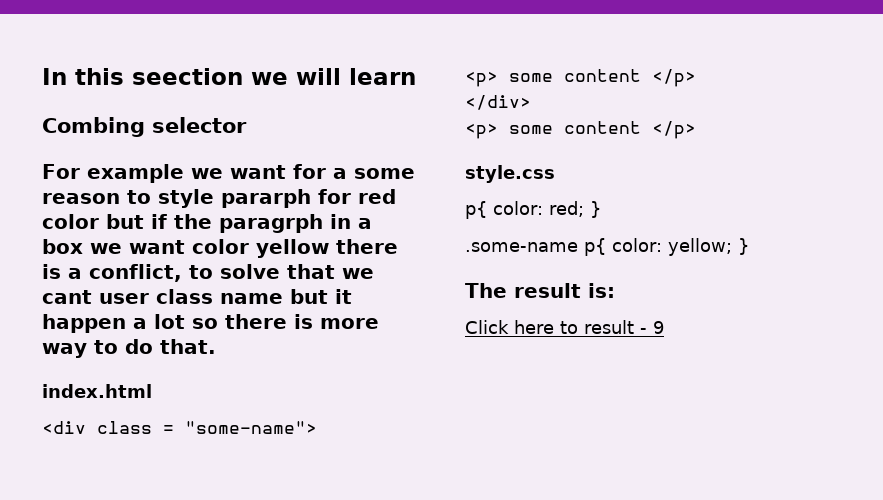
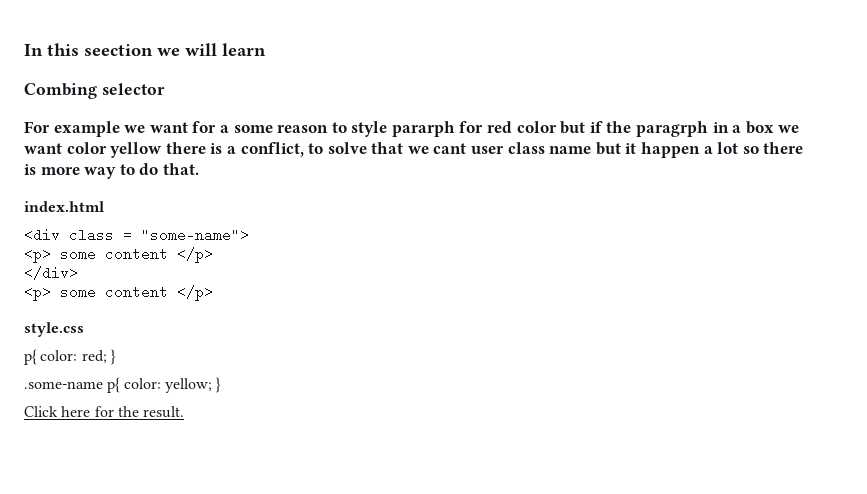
[465,283,615,298] // The result is: -> (222, 385) none
[560,320,664,334] to result - 9 -> [94,406,185,418] for the result.

